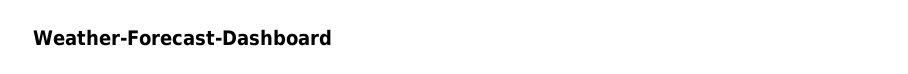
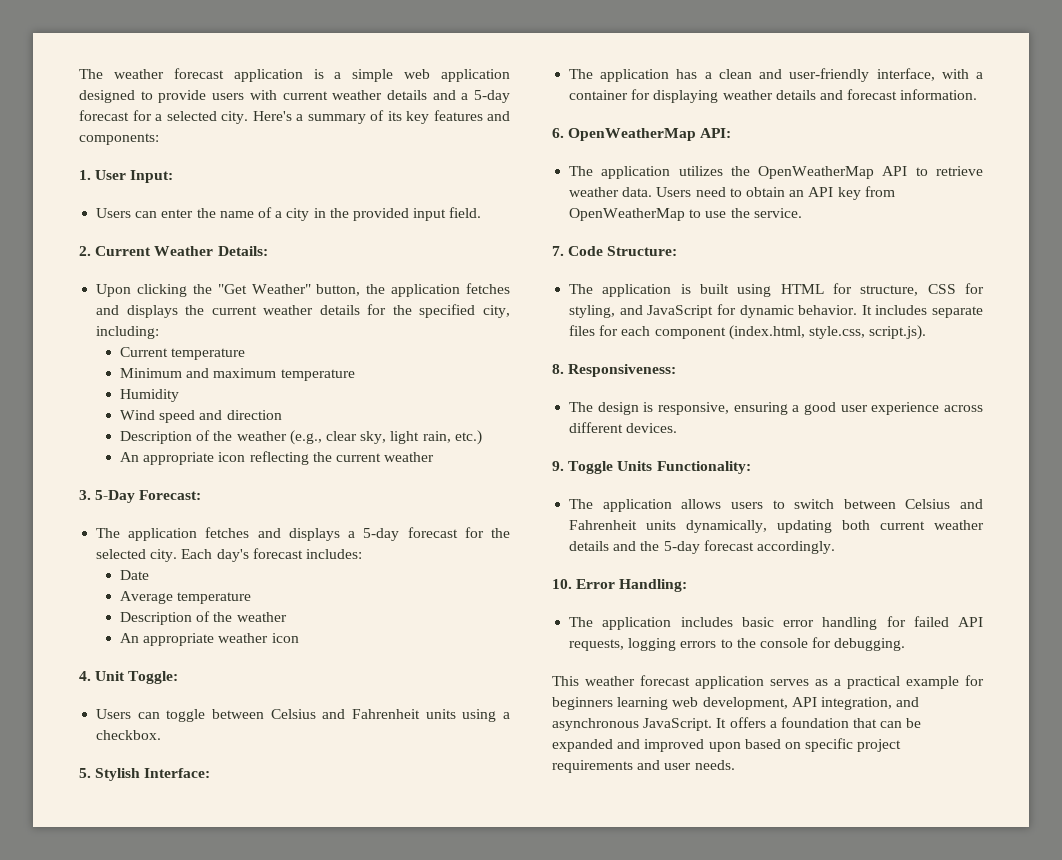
[33,29,332,46] Weather-Forecast-Dashboard -> [79,68,510,82] [79,90,510,103] [79,110,510,124] [79,133,159,145] [79,170,174,183] [96,207,482,221] [79,246,268,256] [96,283,510,297] [96,304,511,318] [96,326,160,339] [120,347,246,360] [120,368,355,381] [120,389,180,402] [120,410,282,423] [120,430,482,445] [120,451,435,465] [79,490,202,503] [96,527,510,541] [96,548,362,562] [120,570,150,580] [120,591,252,604] [120,611,287,625] [120,633,299,646] [79,671,179,684] [96,709,510,722] [96,730,162,740] [79,768,211,781] [569,68,983,82] [569,89,978,103] [552,128,732,141] [569,166,983,179] [569,186,895,200] [569,208,802,221] [552,246,678,256] [569,283,984,297] [569,304,983,318] [569,325,927,340] [552,364,677,377] [569,402,983,415] [569,422,678,433] [552,461,751,474] [569,499,983,512] [569,520,984,533] [569,540,835,554] [552,579,688,592] [569,616,983,630] [569,637,906,651] [552,675,984,689] [552,697,920,710] [552,717,922,731] [552,738,902,752] [552,760,735,773] The weather forecast application is a simple web application designed to provide users with current weather details and a 5-day forecast for a selected city. Here's a summary of its key features and components: // 1. User Input: // Users can enter the name of a city in the provided input field. // 2. Current Weather Details: // Upon clicking the "Get Weather" button, the application fetches and displays the current weather details for the specified city, including: // Current temperature // Minimum and maximum temperature // Humidity // Wind speed and direction // Description of the weather (e.g., clear sky, light rain, etc.) // An appropriate icon reflecting the current weather // 3. 5-Day Forecast: // The application fetches and displays a 5-day forecast for the selected city. Each day's forecast includes: // Date // Average temperature // Description of the weather // An appropriate weather icon // 4. Unit Toggle: // Users can toggle between Celsius and Fahrenheit units using a checkbox. // 5. Stylish Interface: // The application has a clean and user-friendly interface, with a container for displaying weather details and forecast information. // 6. OpenWeatherMap API: // The application utilizes the OpenWeatherMap API to retrieve weather data. Users need to obtain an API key from OpenWeatherMap to use the service. // 7. Code Structure: // The application is built using HTML for structure, CSS for styling, and JavaScript for dynamic behavior. It includes separate files for each component (index.html, style.css, script.js). // 8. Responsiveness: // The design is responsive, ensuring a good user experience across different devices. // 9. Toggle Units Functionality: // The application allows users to switch between Celsius and Fahrenheit units dynamically, updating both current weather details and the 5-day forecast accordingly. // 10. Error Handling: // The application includes basic error handling for failed API requests, logging errors to the console for debugging. // This weather forecast application serves as a practical example for beginners learning web development, API integration, and asynchronous JavaScript. It offers a foundation that can be expanded and improved upon based on specific project requirements and user needs.

